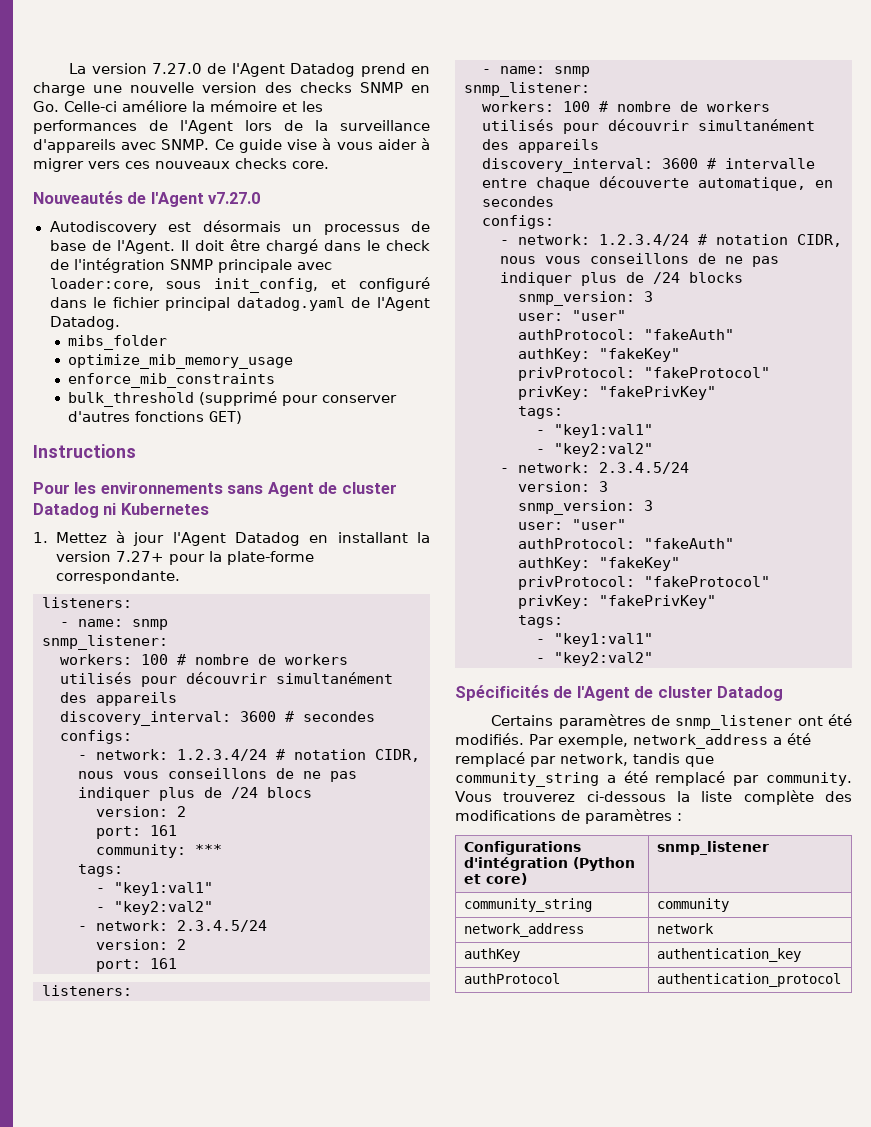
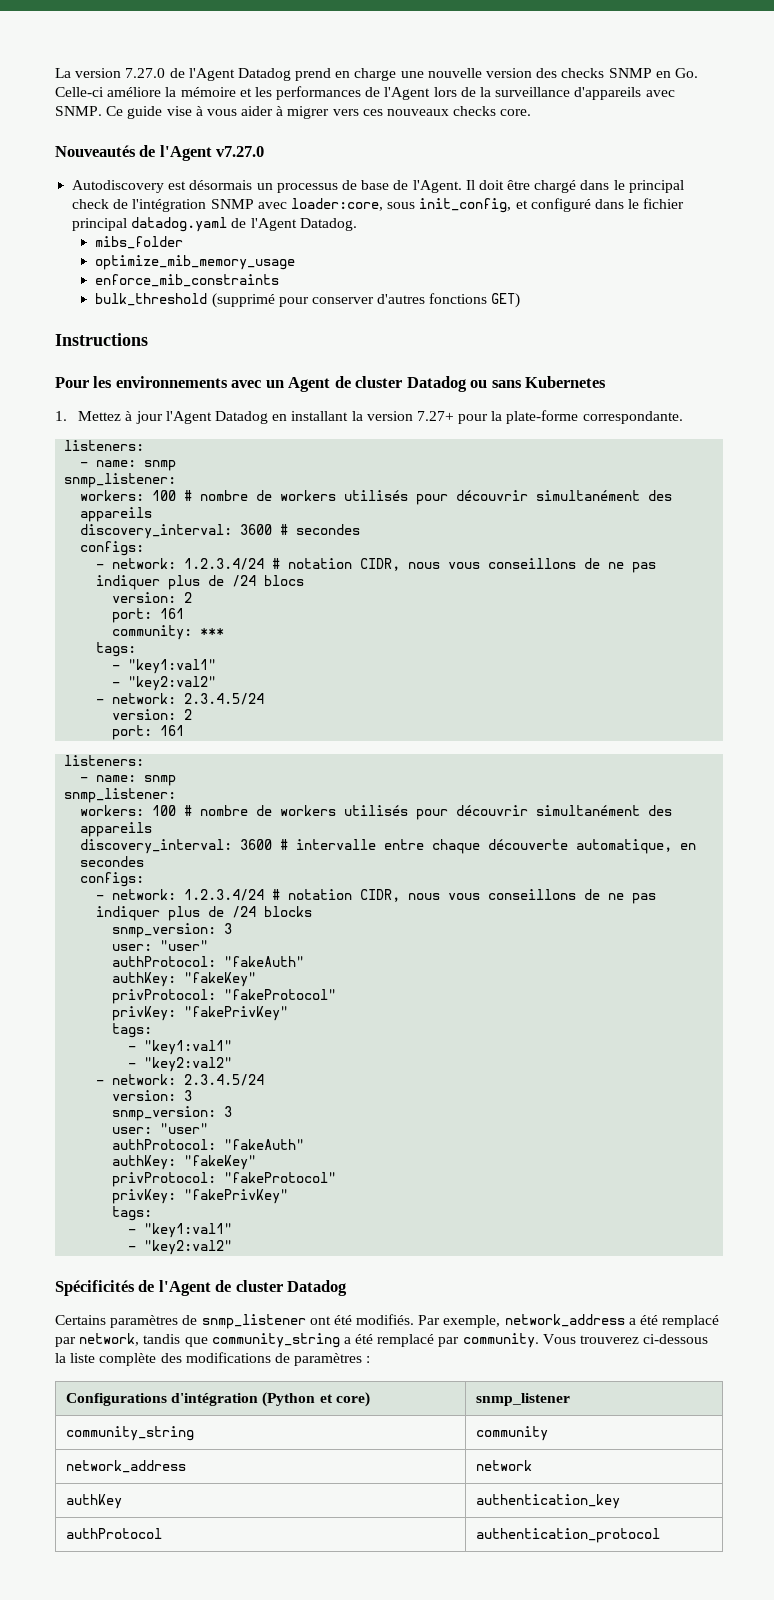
(380, 245) none -> [628,180,684,193] principal
[217,259,292,273] principale -> (254, 204) none
[227,485,264,494] sans -> [231,380,284,388] avec un
[103,503,117,515] ni -> [470,380,522,388] ou sans

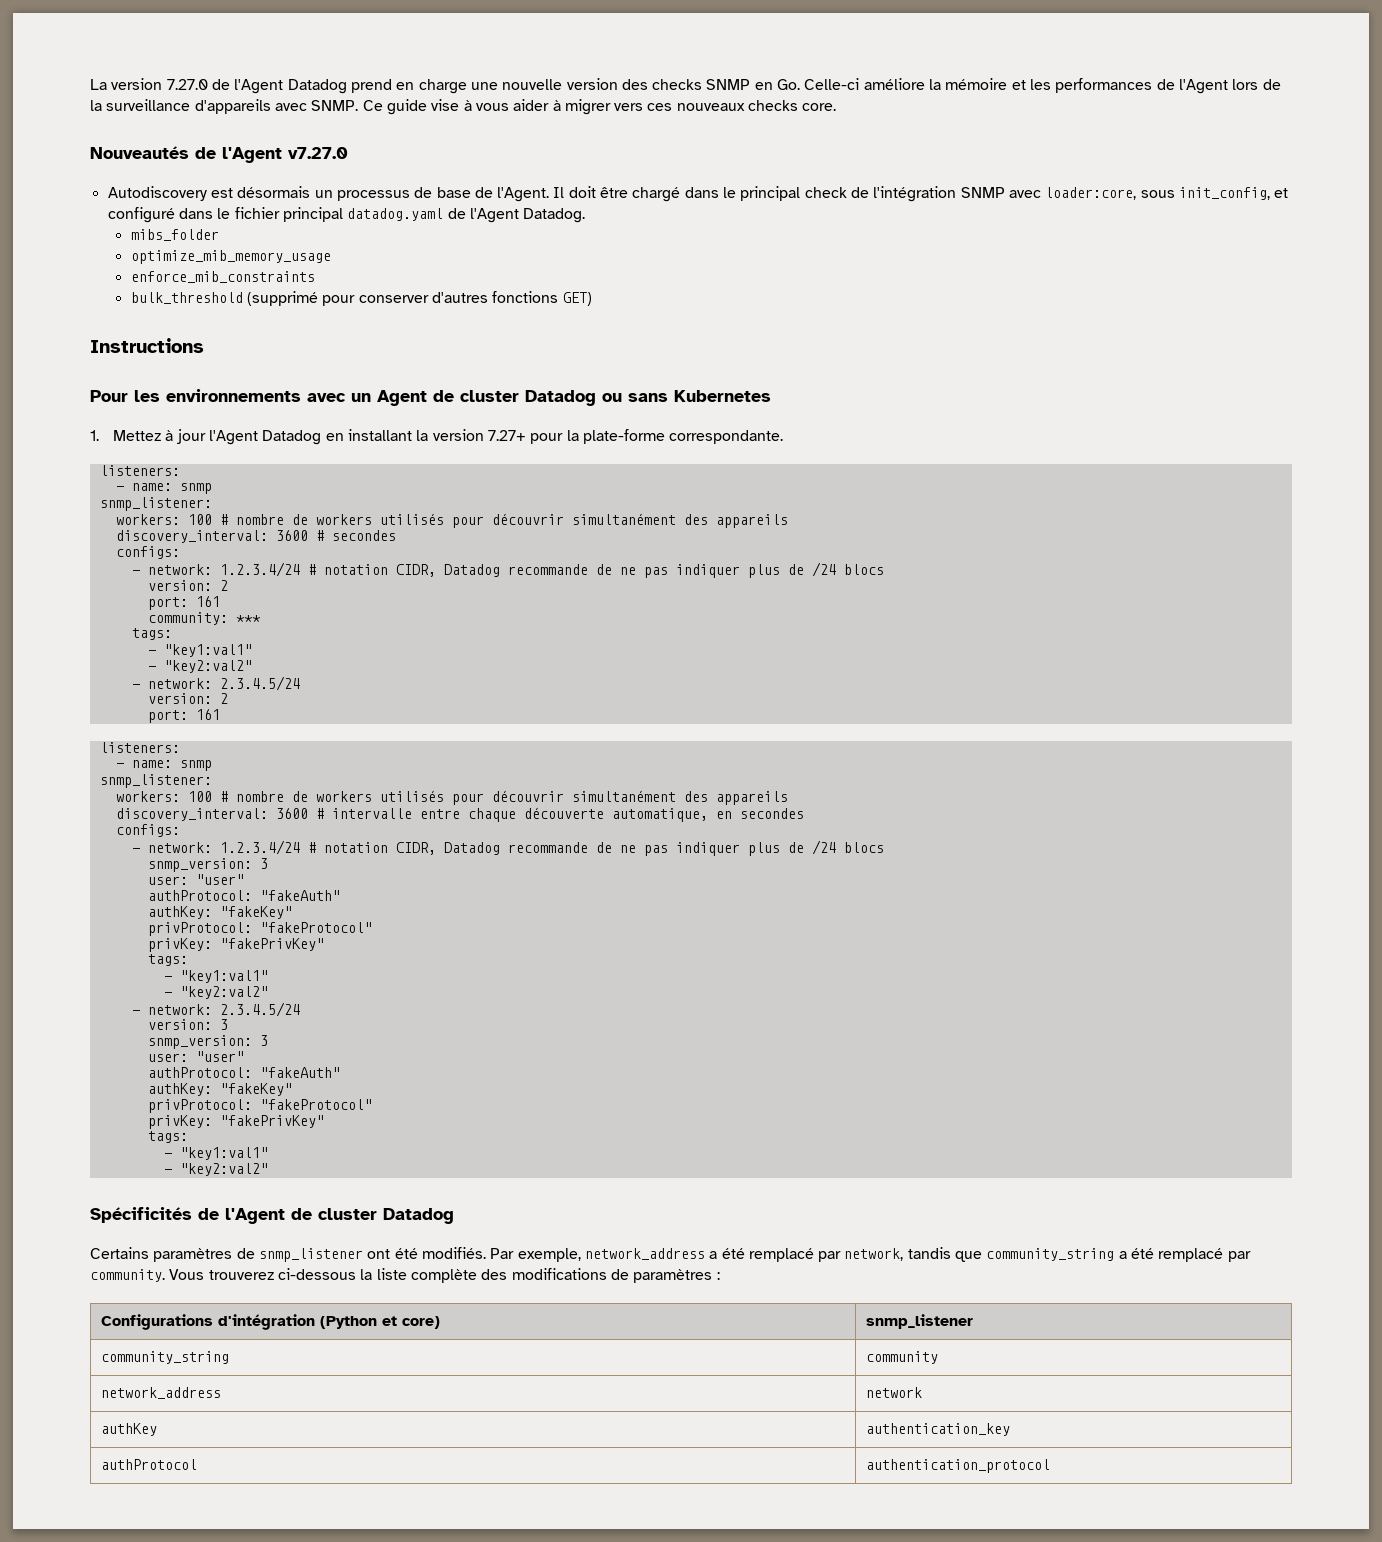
[408,558,577,569] nous vous conseillons -> [443,564,588,577] Datadog recommande
[408,889,657,904] [96,906,313,921] nous vous conseillons de ne pas indiquer plus de /24 blocks -> [443,840,884,856] Datadog recommande de ne pas indiquer plus de /24 blocs

